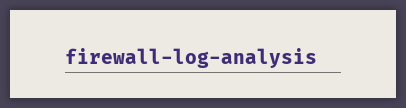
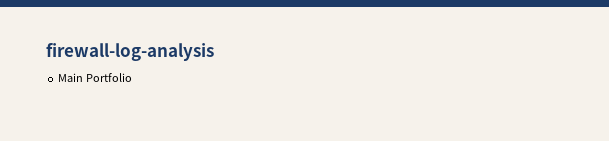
(317, 58) none -> [58,73,133,82] // Main Portfolio

